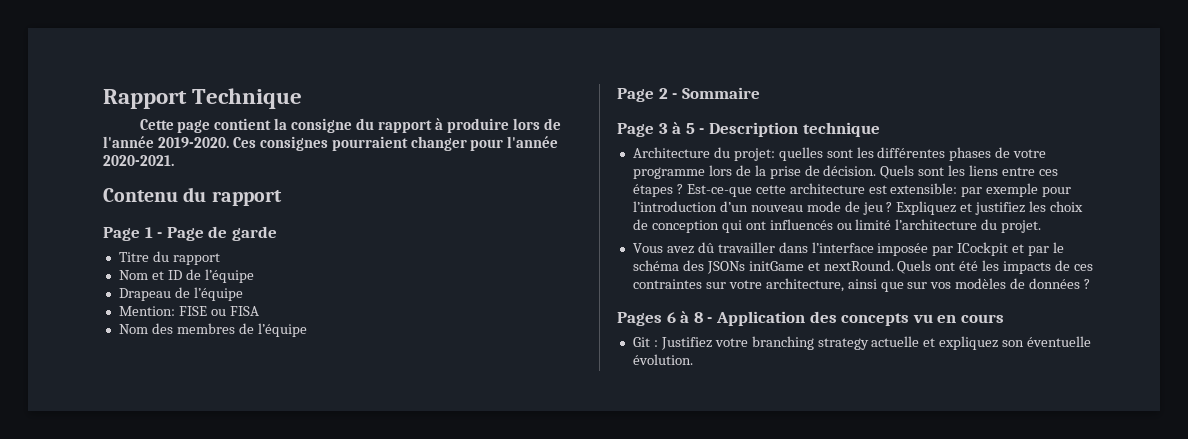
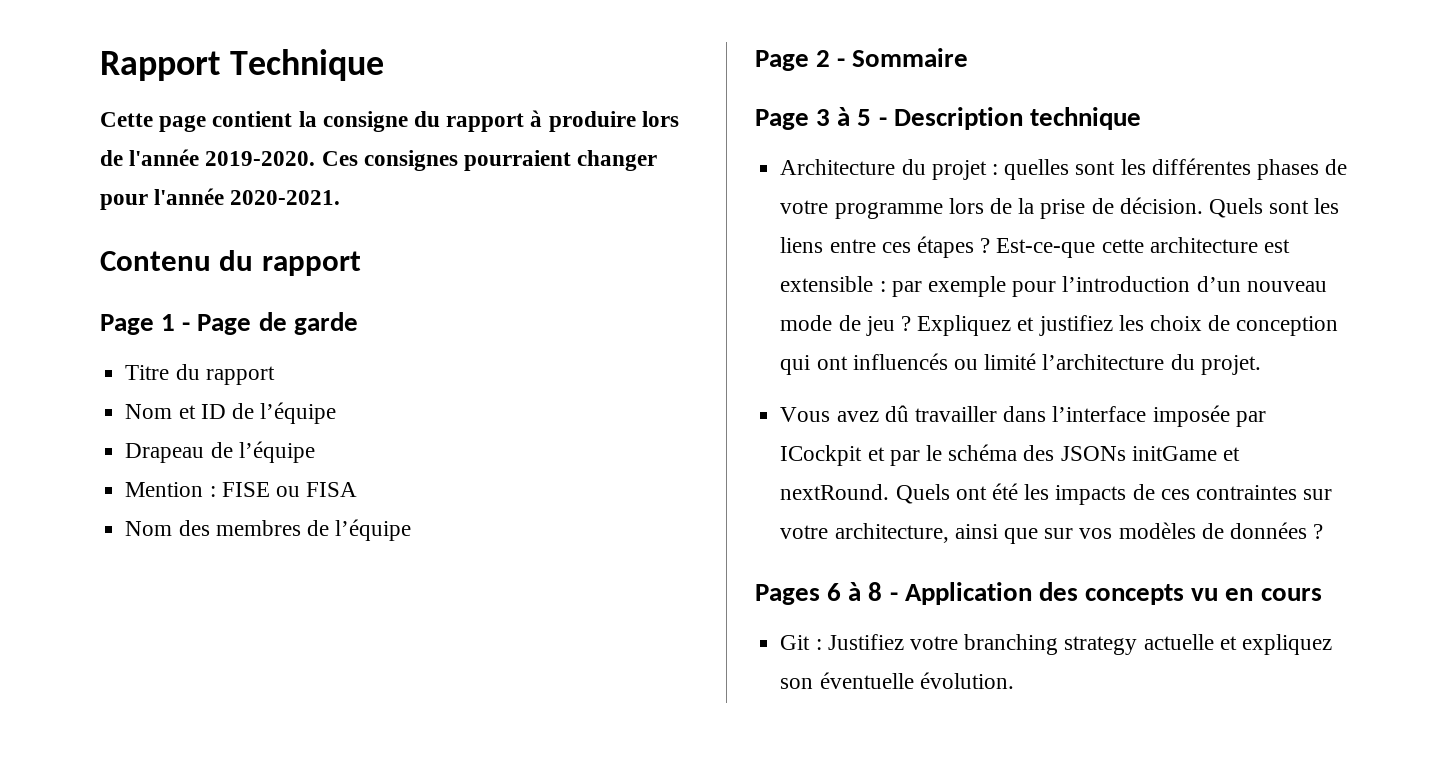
[118,306,175,316] Mention: -> [125,482,216,497] Mention :
[733,148,775,161] projet: -> [931,160,998,180] projet :
[890,183,958,194] extensible: -> [780,276,886,292] extensible :

